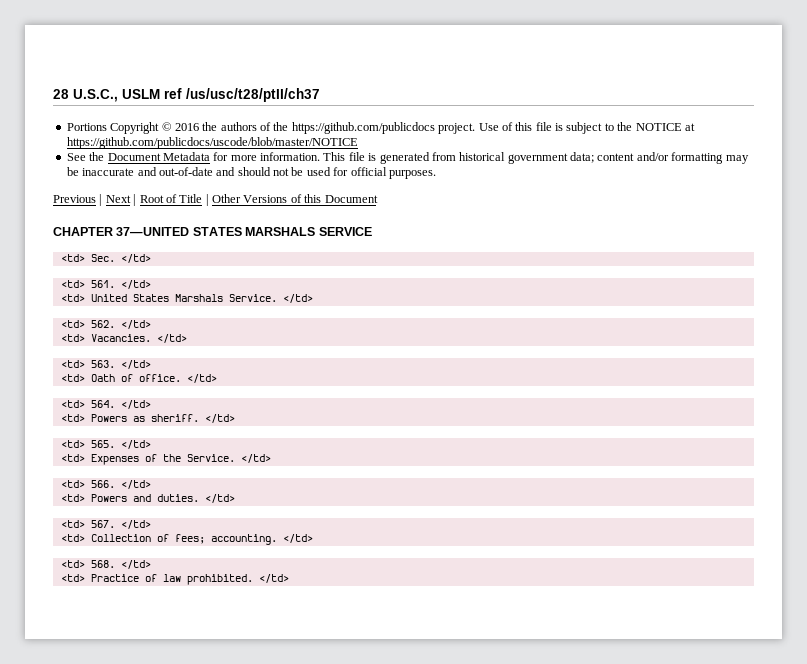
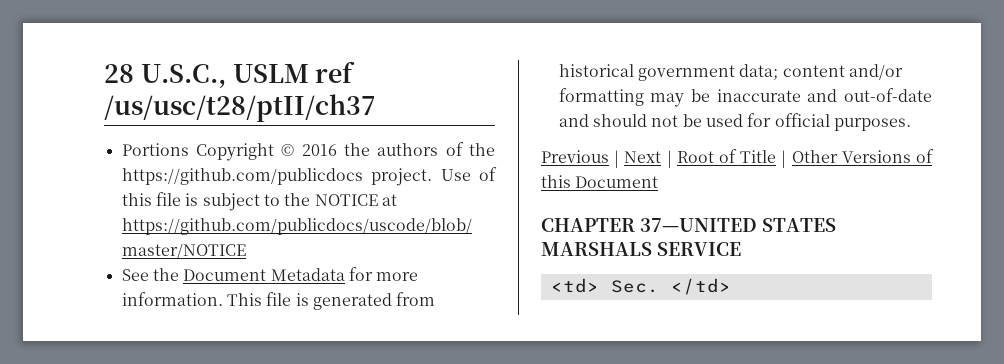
[60,280,151,289] [60,294,313,303] [60,320,151,329] [60,334,187,343] [60,360,151,369] [60,374,217,383] [60,400,151,409] [60,414,235,423] [60,440,151,449] [60,454,271,465] [60,480,151,489] [60,494,235,503] [60,520,151,529] [60,534,313,545] [60,560,151,569] [60,574,289,585] // <td> 561. </td> // <td> United States Marshals Service. </td> // <td> 562. </td> // <td> Vacancies. </td> // <td> 563. </td> // <td> Oath of office. </td> // <td> 564. </td> // <td> Powers as sheriff. </td> // <td> 565. </td> // <td> Expenses of the Service. </td> // <td> 566. </td> // <td> Powers and duties. </td> // <td> 567. </td> // <td> Collection of fees; accounting. </td> // <td> 568. </td> // <td> Practice of law prohibited. </td> -> (731, 286) none

